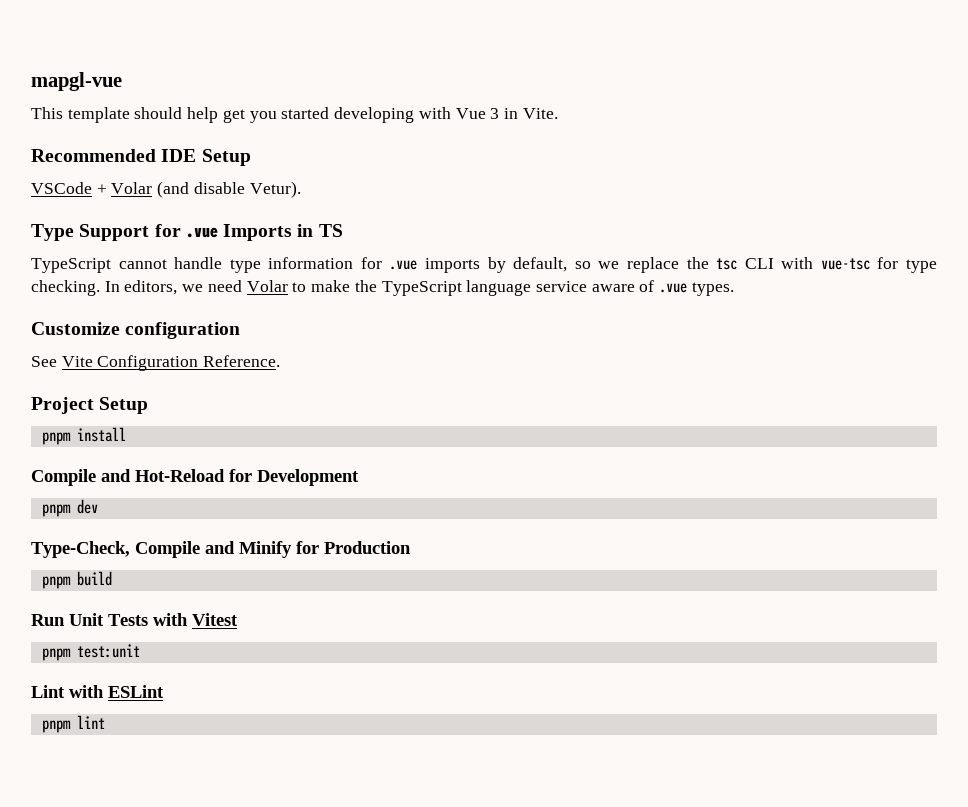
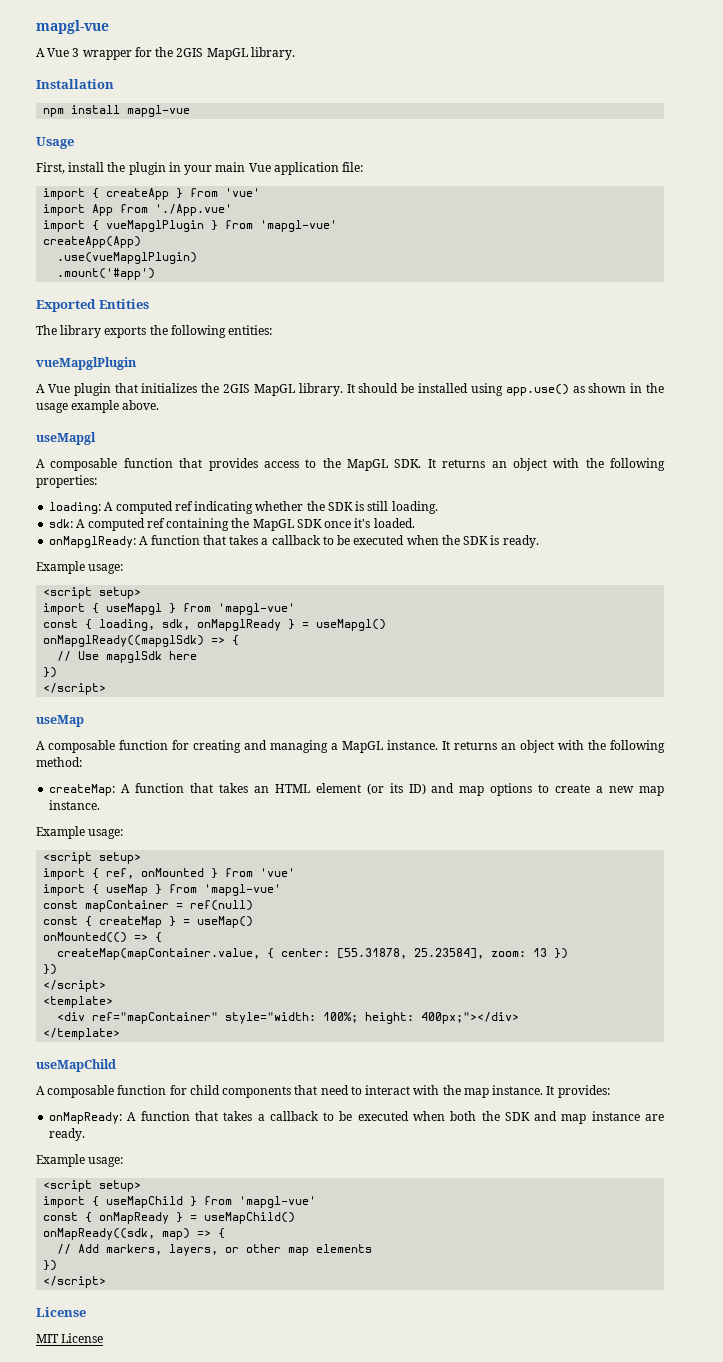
[31,72,122,91] [31,107,558,123] [31,149,251,166] [31,181,301,198] [31,224,343,241] [31,257,937,273] [31,280,734,296] [31,322,241,339] [31,355,281,371] [31,397,149,414] [41,427,126,445] [31,469,359,486] [41,499,98,517] [31,541,411,558] [41,571,112,589] [31,613,238,626] [41,644,140,661] [31,685,164,698] [41,715,105,733] mapgl-vue // This template should help get you started developing with Vue 3 in Vite. // Recommended IDE Setup // VSCode + Volar (and disable Vetur). // Type Support for .vue Imports in TS // TypeScript cannot handle type information for .vue imports by default, so we replace the tsc CLI with vue-tsc for type checking. In editors, we need Volar to make the TypeScript language service aware of .vue types. // Customize configuration // See Vite Configuration Reference. // Project Setup // pnpm install // Compile and Hot-Reload for Development // pnpm dev // Type-Check, Compile and Minify for Production // pnpm build // Run Unit Tests with Vitest // pnpm test:unit // Lint with ESLint // pnpm lint -> [36,20,109,34] [36,47,295,60] [36,79,114,89] [43,105,191,117] [36,137,74,149] [36,162,364,175] [43,188,261,200] [43,204,233,216] [43,220,338,232] [43,236,142,248] [57,252,198,264] [57,268,156,280] [36,299,149,312] [36,325,273,338] [36,357,137,370] [36,383,664,396] [36,400,160,413] [36,432,96,445] [36,458,665,471] [36,475,97,488] [49,501,438,514] [49,518,415,531] [49,535,539,548] [36,561,124,574] [43,587,142,599] [43,603,296,615] [43,619,387,631] [43,635,240,647] [57,651,198,663] [43,667,58,678] [43,683,107,695] [36,715,84,727] [36,740,665,753] [36,757,82,767] [49,783,664,796] [49,800,101,810] [36,826,124,839] [43,852,142,864] [43,868,296,880] [43,884,282,896] [43,900,254,912] [43,916,254,928] [43,932,163,943] [57,948,569,960] [43,964,58,975] [43,980,107,992] [43,996,114,1008] [57,1012,520,1024] [43,1028,121,1040] [36,1059,116,1072] [36,1085,610,1098] [49,1111,664,1124] [49,1128,86,1141] [36,1154,124,1167] [43,1180,142,1192] [43,1196,317,1208] [43,1212,296,1224] [43,1228,226,1240] [57,1244,373,1256] [43,1260,58,1271] [43,1276,107,1288] [36,1307,86,1317] [36,1333,104,1343] mapgl-vue // A Vue 3 wrapper for the 2GIS MapGL library. // Installation // npm install mapgl-vue // Usage // First, install the plugin in your main Vue application file: // import { createApp } from 'vue' // import App from './App.vue' // import { vueMapglPlugin } from 'mapgl-vue' // createApp(App) // .use(vueMapglPlugin) // .mount('#app') // Exported Entities // The library exports the following entities: // vueMapglPlugin // A Vue plugin that initializes the 2GIS MapGL library. It should be installed using app.use() as shown in the usage example above. // useMapgl // A composable function that provides access to the MapGL SDK. It returns an object with the following properties: // loading: A computed ref indicating whether the SDK is still loading. // sdk: A computed ref containing the MapGL SDK once it's loaded. // onMapglReady: A function that takes a callback to be executed when the SDK is ready. // Example usage: // <script setup> // import { useMapgl } from 'mapgl-vue' // const { loading, sdk, onMapglReady } = useMapgl() // onMapglReady((mapglSdk) => { // // Use mapglSdk here // }) // </script> // useMap // A composable function for creating and managing a MapGL instance. It returns an object with the following method: // createMap: A function that takes an HTML element (or its ID) and map options to create a new map instance. // Example usage: // <script setup> // import { ref, onMounted } from 'vue' // import { useMap } from 'mapgl-vue' // const mapContainer = ref(null) // const { createMap } = useMap() // onMounted(() => { // createMap(mapContainer.value, { center: [55.31878, 25.23584], zoom: 13 }) // }) // </script> // <template> // <div ref="mapContainer" style="width: 100%; height: 400px;"></div> // </template> // useMapChild // A composable function for child components that need to interact with the map instance. It provides: // onMapReady: A function that takes a callback to be executed when both the SDK and map instance are ready. // Example usage: // <script setup> // import { useMapChild } from 'mapgl-vue' // const { onMapReady } = useMapChild() // onMapReady((sdk, map) => { // // Add markers, layers, or other map elements // }) // </script> // License // MIT License

